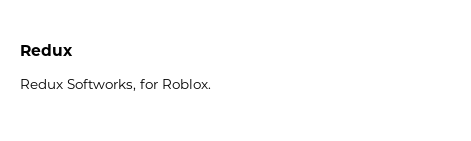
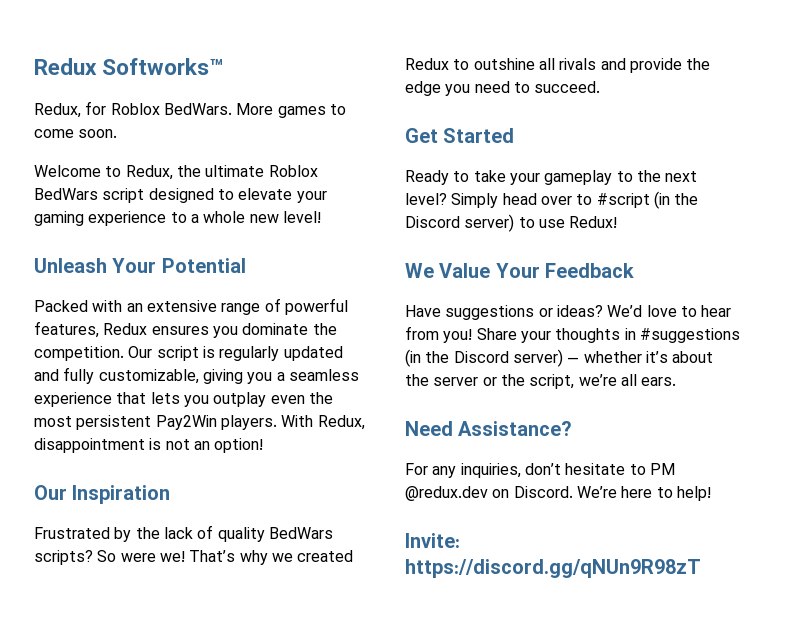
[20,44,73,56] [20,79,211,91] Redux // Redux Softworks, for Roblox. -> [34,58,224,75] [34,101,346,118] [34,129,118,138] [34,165,318,180] [34,188,327,203] [34,211,321,226] [34,258,246,273] [34,298,348,315] [34,321,337,338] [34,346,343,361] [34,367,359,384] [34,392,333,407] [34,415,365,430] [34,438,264,453] [34,485,171,504] [34,525,333,542] [34,550,354,565] [405,58,711,73] [405,81,601,96] [405,128,515,143] [405,170,698,185] [405,191,699,209] [405,214,618,232] [405,263,635,278] [405,305,732,320] [405,326,740,343] [405,349,714,367] [405,374,677,389] [405,421,573,436] [405,463,675,478] [405,486,711,501] [405,533,460,548] [405,559,701,578] Redux Softworks™ // Redux, for Roblox BedWars. More games to come soon. // Welcome to Redux, the ultimate Roblox BedWars script designed to elevate your gaming experience to a whole new level! // Unleash Your Potential // Packed with an extensive range of powerful features, Redux ensures you dominate the competition. Our script is regularly updated and fully customizable, giving you a seamless experience that lets you outplay even the most persistent Pay2Win players. With Redux, disappointment is not an option! // Our Inspiration // Frustrated by the lack of quality BedWars scripts? So were we! That’s why we created Redux to outshine all rivals and provide the edge you need to succeed. // Get Started // Ready to take your gameplay to the next level? Simply head over to #script (in the Discord server) to use Redux! // We Value Your Feedback // Have suggestions or ideas? We’d love to hear from you! Share your thoughts in #suggestions (in the Discord server) — whether it’s about the server or the script, we’re all ears. // Need Assistance? // For any inquiries, don’t hesitate to PM @redux.dev on Discord. We’re here to help! // Invite: https://discord.gg/qNUn9R98zT

